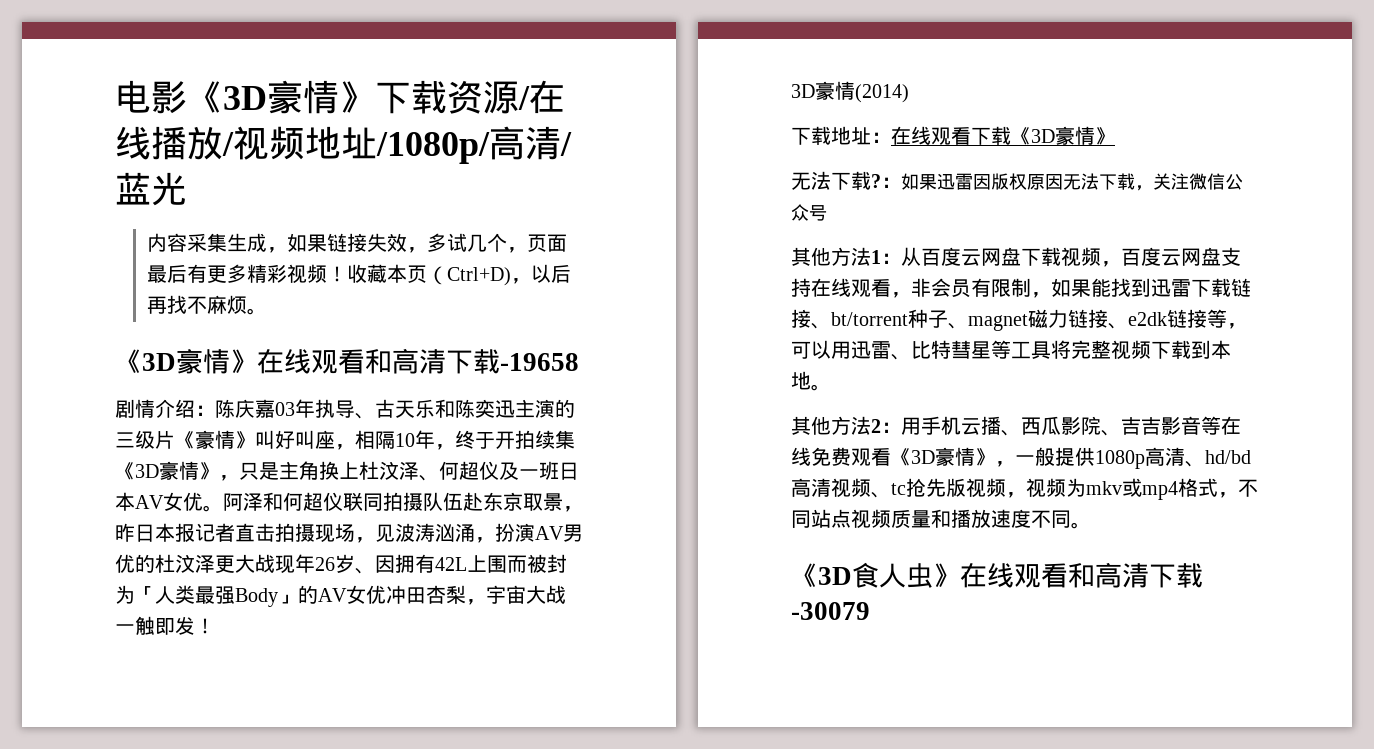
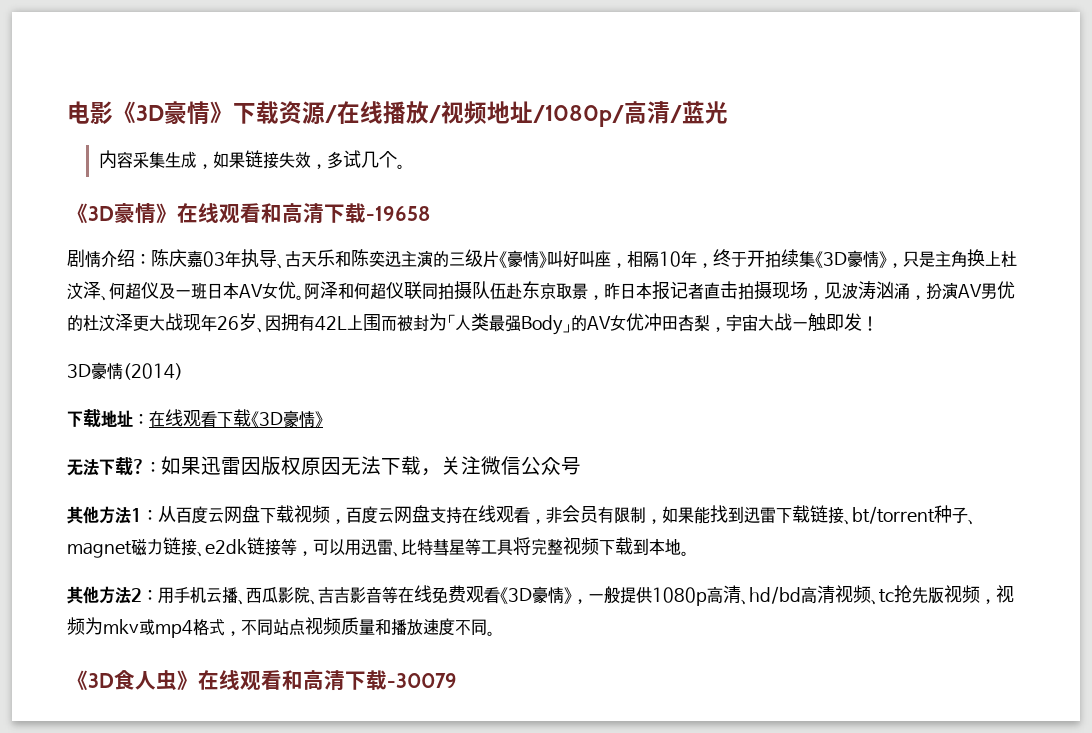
[507,234,568,253] [147,264,572,286] [147,295,248,314] ，页面最后有更多精彩视频！收藏本页（Ctrl+D)，以后再找不麻烦 -> (397, 159) none

